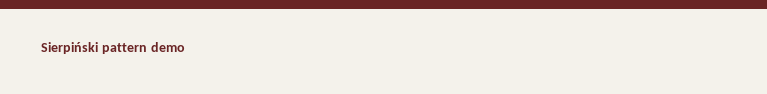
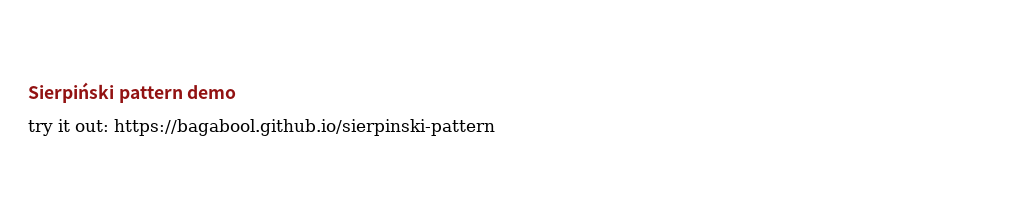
(185, 47) none -> [28,119,495,136] // try it out: https://bagabool.github.io/sierpinski-pattern

